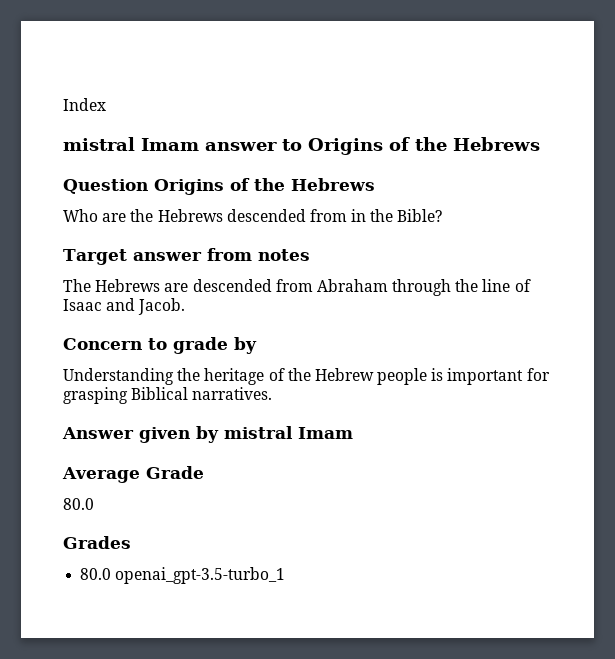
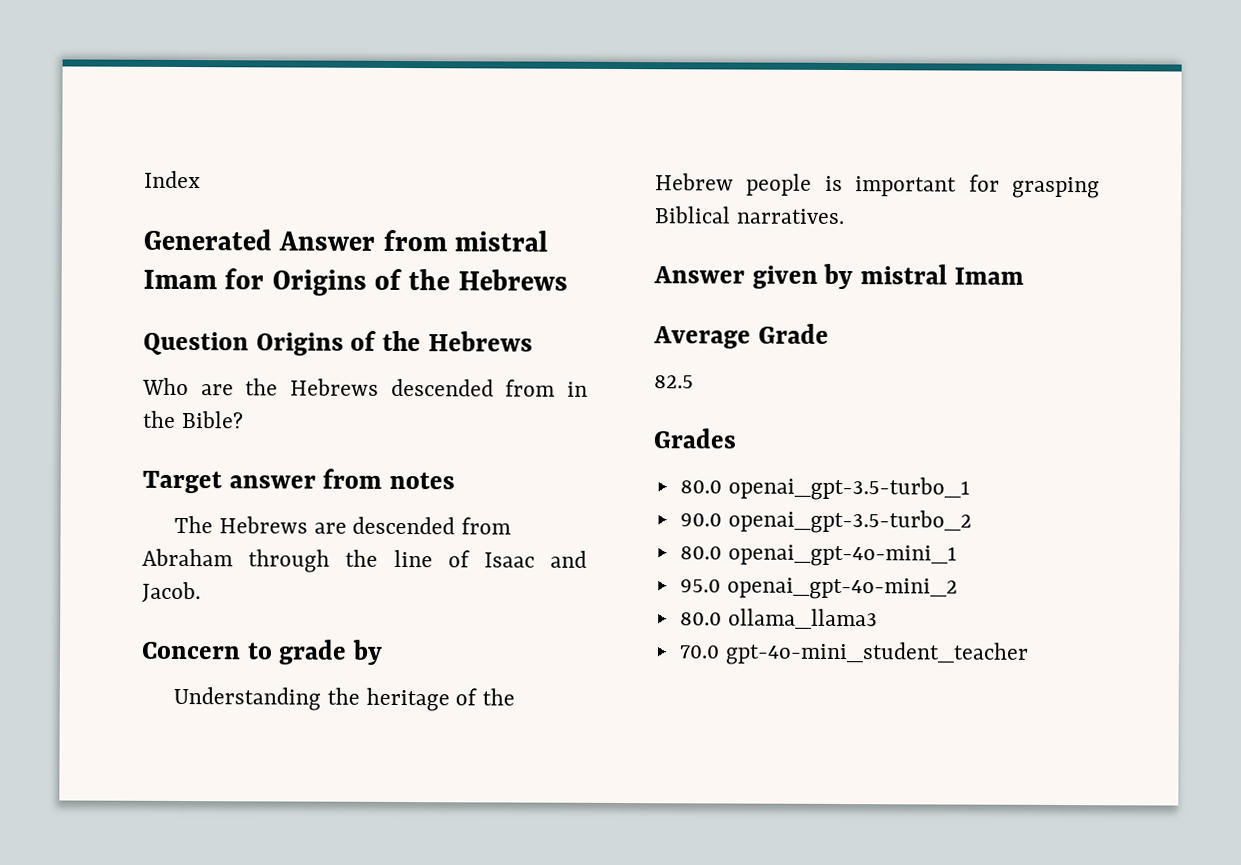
[63,137,302,151] mistral Imam answer to -> [143,228,549,252] [143,268,265,290] Generated Answer from mistral Imam for
[63,498,94,510] 80.0 -> [654,375,694,389] 82.5
(286, 575) none -> [679,509,972,534] [679,544,957,567] [679,577,958,600] [679,608,878,631] [678,641,1029,666] // 90.0 openai_gpt-3.5-turbo_2 // 80.0 openai_gpt-4o-mini_1 // 95.0 openai_gpt-4o-mini_2 // 80.0 ollama_llama3 // 70.0 gpt-4o-mini_student_teacher

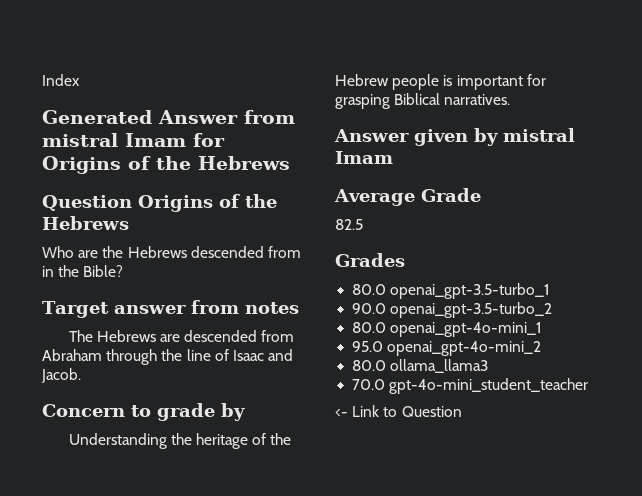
(1029, 653) none -> [335,405,462,417] // <- Link to Question

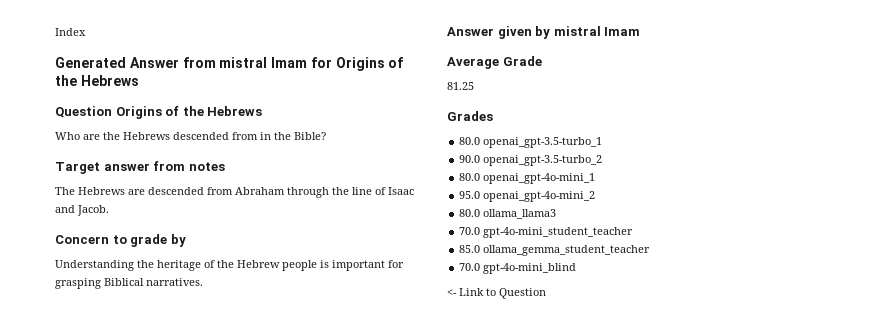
[335,219,363,230] 82.5 -> [447,82,474,90] 81.25
(589, 386) none -> [459,245,651,256] [459,263,577,274] // 85.0 ollama_gemma_student_teacher // 70.0 gpt-4o-mini_blind

